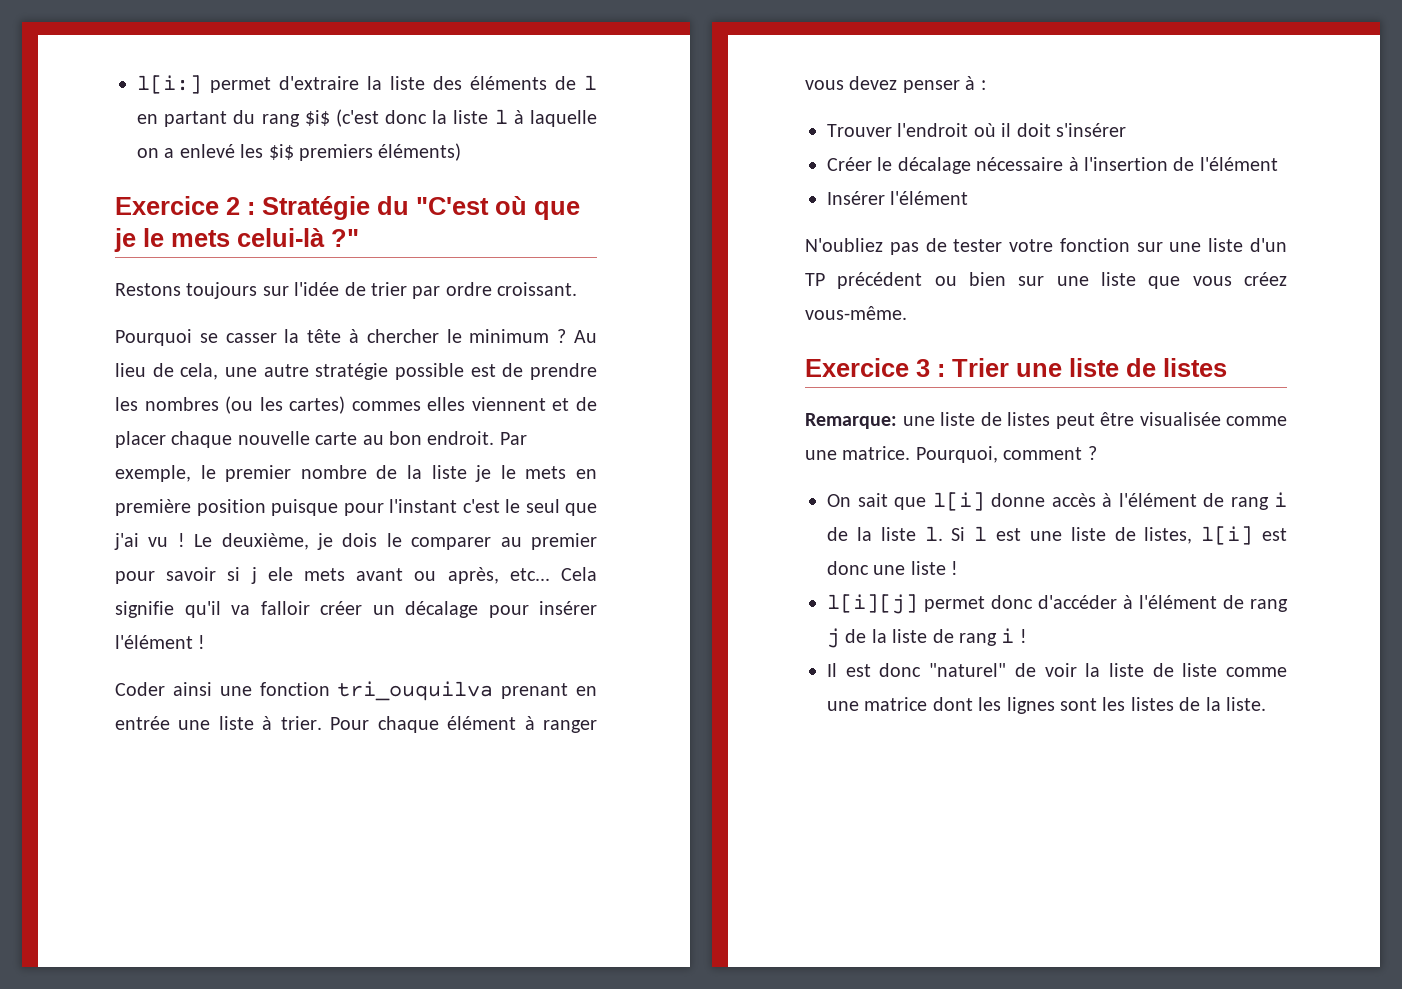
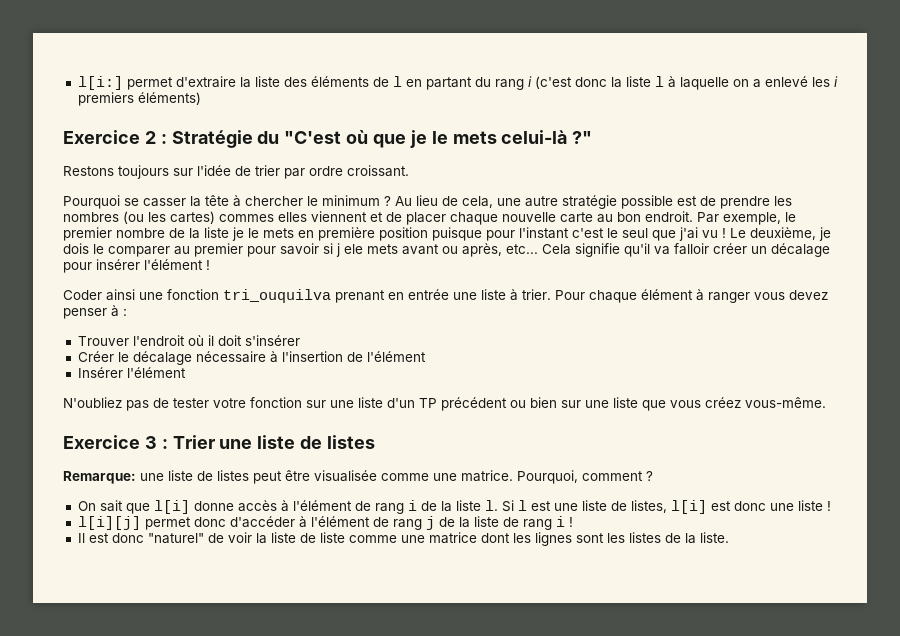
[304,110,330,126] $i$ -> [527,76,532,87] i
[268,144,294,160] $i$ -> [833,76,838,87] i

